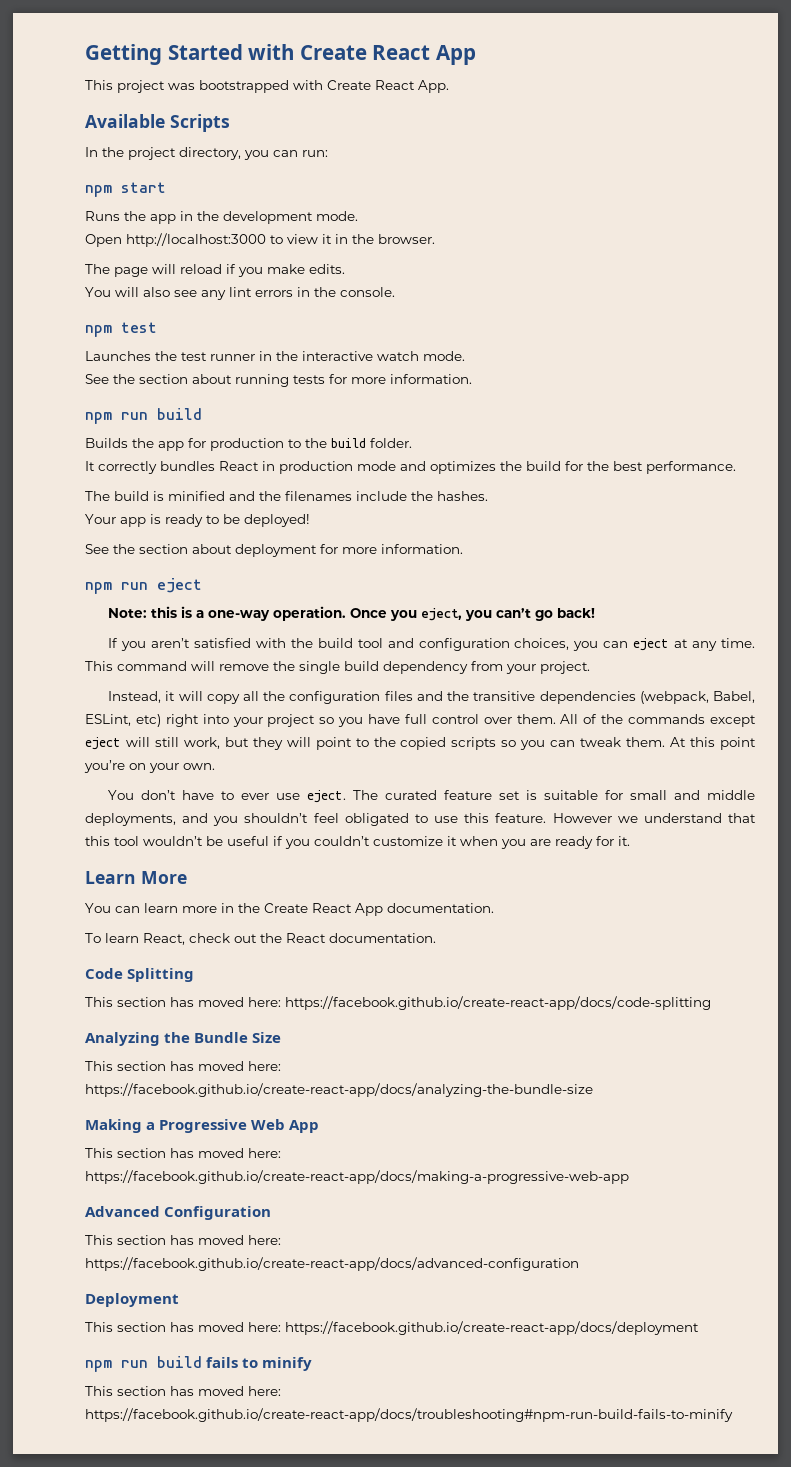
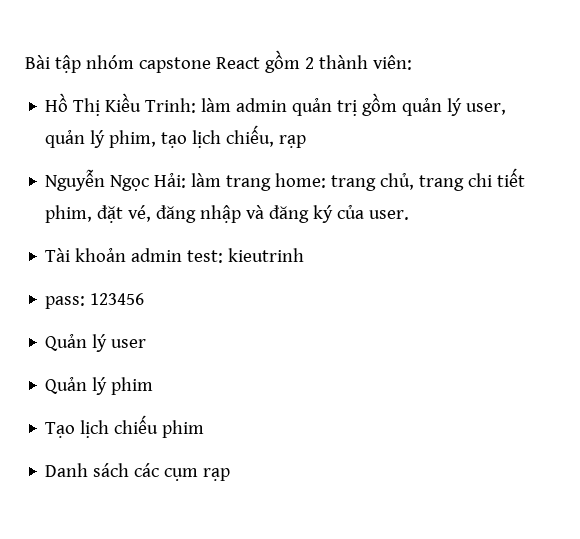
[85,44,476,65] [85,80,449,93] [85,114,230,132] [85,147,328,160] [85,182,166,197] [85,211,358,224] [85,233,435,247] [85,264,345,277] [85,287,395,300] [85,322,157,337] [85,351,465,361] [85,374,472,387] [85,408,202,424] [85,438,412,451] [85,461,736,474] [85,491,488,501] [85,514,310,527] [85,544,463,557] [85,578,202,594] [108,606,596,621] [108,638,756,651] [85,661,590,674] [108,691,755,704] [85,714,756,727] [85,737,757,750] [84,760,215,773] [108,790,756,803] [85,813,756,826] [85,836,630,849] [85,871,187,884] [85,903,494,916] [85,933,436,945] [85,968,195,982] [85,996,711,1010] [85,1032,282,1046] [85,1061,281,1071] [85,1083,593,1097] [85,1119,320,1133] [85,1148,281,1158] [85,1170,629,1184] [85,1206,272,1220] [85,1235,281,1245] [85,1257,579,1271] [85,1293,179,1307] [85,1321,699,1335] [85,1356,313,1372] [85,1386,281,1396] [85,1408,733,1422] Getting Started with Create React App // This project was bootstrapped with Create React App. // Available Scripts // In the project directory, you can run: // npm start // Runs the app in the development mode. // Open http://localhost:3000 to view it in the browser. // The page will reload if you make edits. // You will also see any lint errors in the console. // npm test // Launches the test runner in the interactive watch mode. // See the section about running tests for more information. // npm run build // Builds the app for production to the build folder. // It correctly bundles React in production mode and optimizes the build for the best performance. // The build is minified and the filenames include the hashes. // Your app is ready to be deployed! // See the section about deployment for more information. // npm run eject // Note: this is a one-way operation. Once you eject, you can’t go back! // If you aren’t satisfied with the build tool and configuration choices, you can eject at any time. This command will remove the single build dependency from your project. // Instead, it will copy all the configuration files and the transitive dependencies (webpack, Babel, ESLint, etc) right into your project so you have full control over them. All of the commands except eject will still work, but they will point to the copied scripts so you can tweak them. At this point you’re on your own. // You don’t have to ever use eject. The curated feature set is suitable for small and middle deployments, and you shouldn’t feel obligated to use this feature. However we understand that this tool wouldn’t be useful if you couldn’t customize it when you are ready for it. // Learn More // You can learn more in the Create React App documentation. // To learn React, check out the React documentation. // Code Splitting // This section has moved here: https://facebook.github.io/create-react-app/docs/code-splitting // Analyzing the Bundle Size // This section has moved here: https://facebook.github.io/create-react-app/docs/analyzing-the-bundle-size // Making a Progressive Web App // This section has moved here: https://facebook.github.io/create-react-app/docs/making-a-progressive-web-app // Advanced Configuration // This section has moved here: https://facebook.github.io/create-react-app/docs/advanced-configuration // Deployment // This section has moved here: https://facebook.github.io/create-react-app/docs/deployment // npm run build fails to minify // This section has moved here: https://facebook.github.io/create-react-app/docs/troubleshooting#npm-run-build-fails-to-minify -> [25,50,412,73] [45,93,507,116] [45,125,307,148] [45,168,526,191] [45,205,410,223] [45,248,305,263] [45,293,145,309] [45,334,147,352] [45,377,154,395] [45,415,205,438] [45,463,231,481] Bài tập nhóm capstone React gồm 2 thành viên: // Hồ Thị Kiều Trinh: làm admin quản trị gồm quản lý user, quản lý phim, tạo lịch chiếu, rạp // Nguyễn Ngọc Hải: làm trang home: trang chủ, trang chi tiết phim, đặt vé, đăng nhập và đăng ký của user. // Tài khoản admin test: kieutrinh // pass: 123456 // Quản lý user // Quản lý phim // Tạo lịch chiếu phim // Danh sách các cụm rạp

